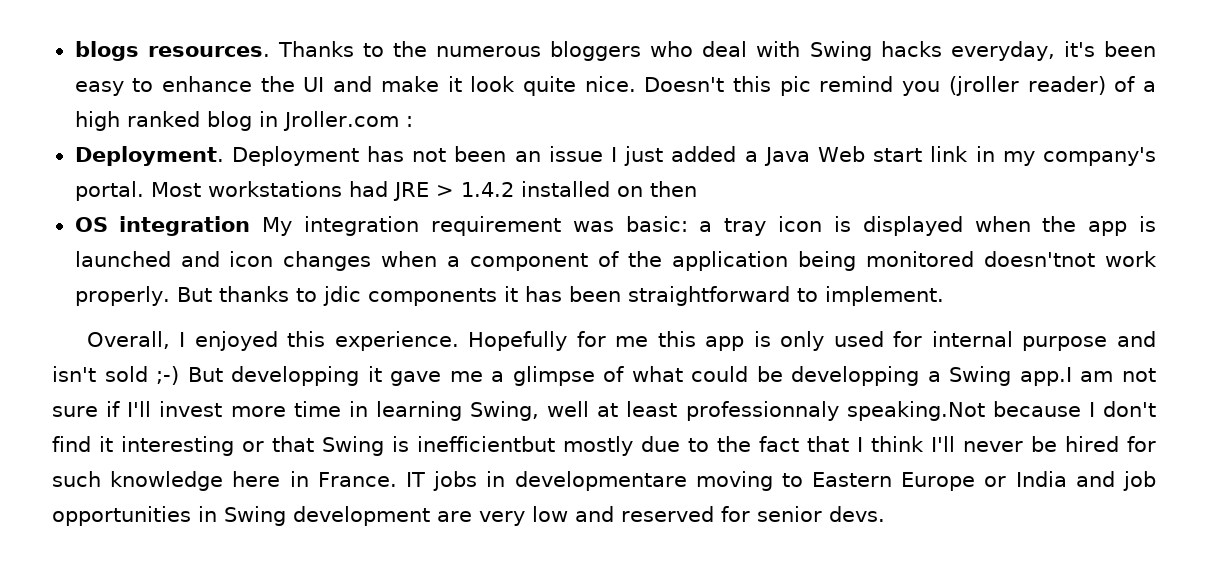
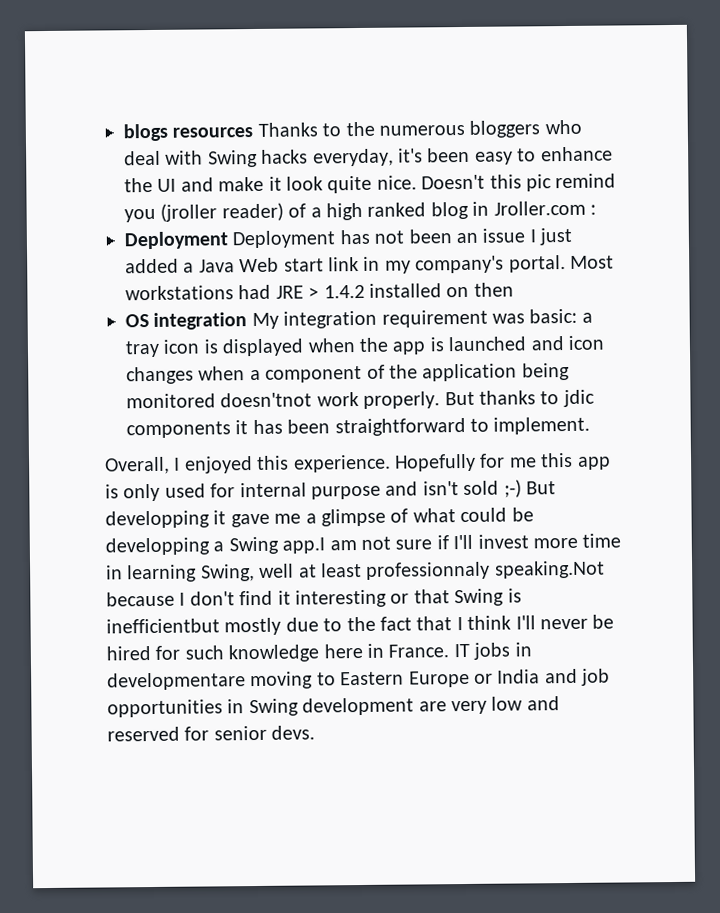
[147,46,270,57] resources. -> [172,127,254,138] resources
[74,146,224,166] Deployment. -> [124,231,228,250] Deployment

